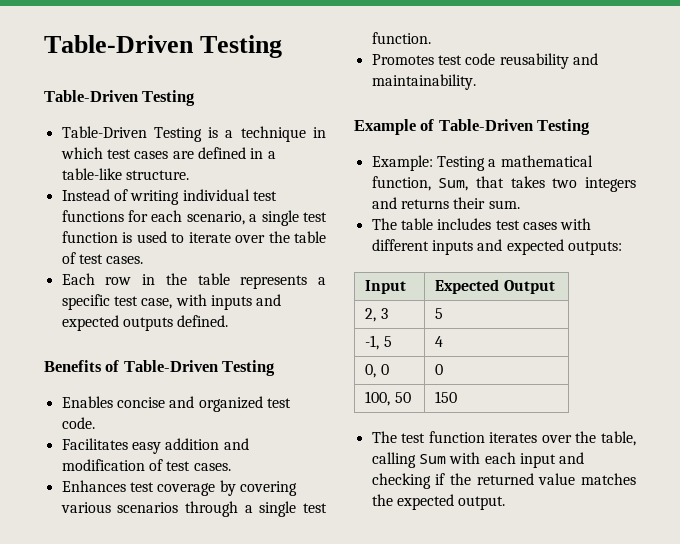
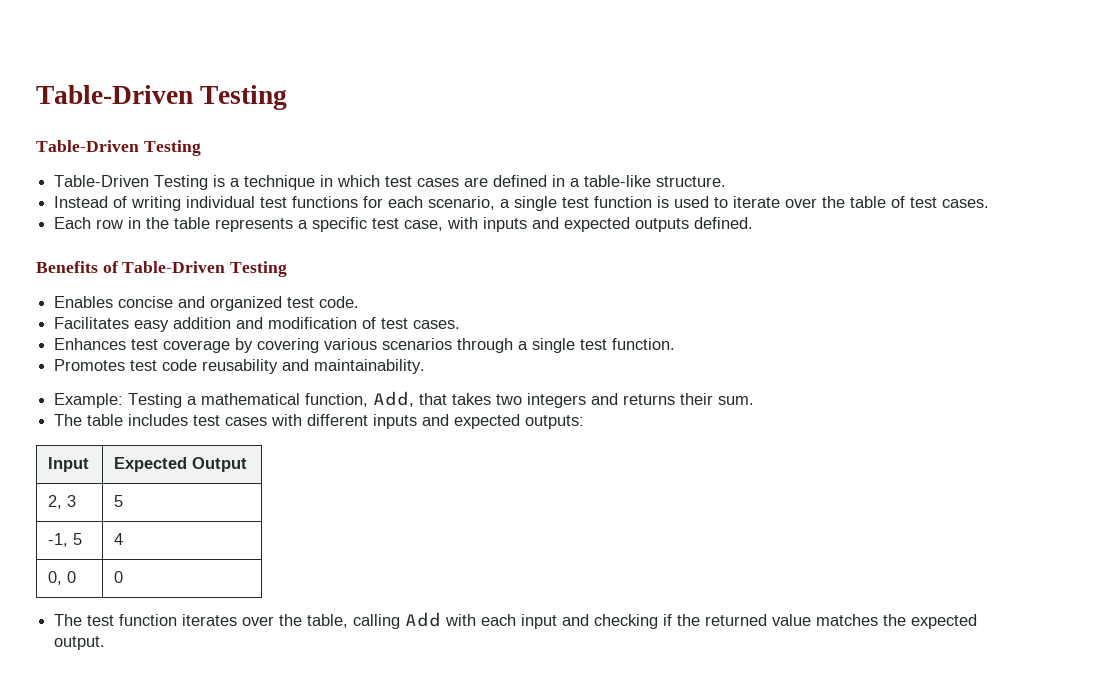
[354,119,591,135] // Example of Table-Driven Testing -> (426, 366) none
[438,178,469,191] Sum, -> [373,391,415,407] Add,
[365,391,411,406] [435,391,458,403] // 100, 50 | 150 -> (124, 577) none
[418,454,446,464] Sum -> [405,612,442,627] Add

